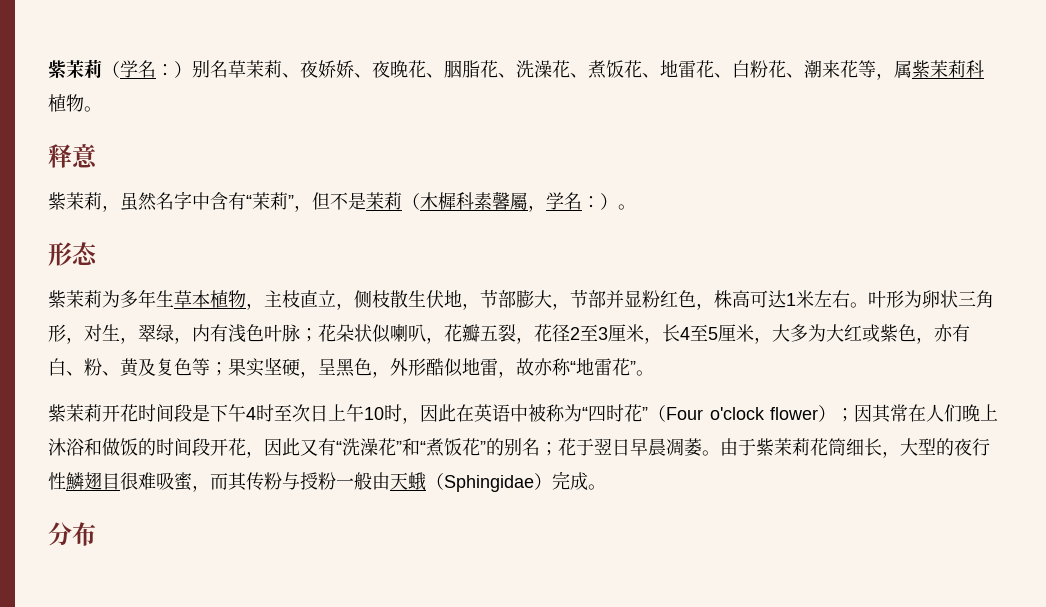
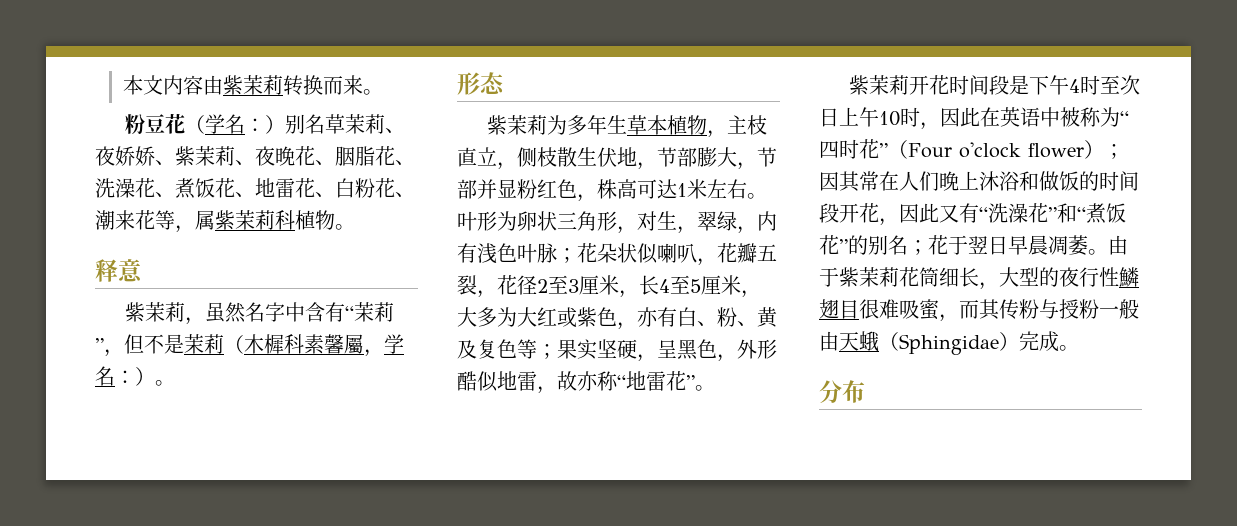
[48,59,102,79] 紫茉莉 -> [122,75,383,96] [124,113,185,135] 本文内容由紫茉莉转换而来。 // 粉豆花
(372, 75) none -> [175,146,255,166] 紫茉莉、

